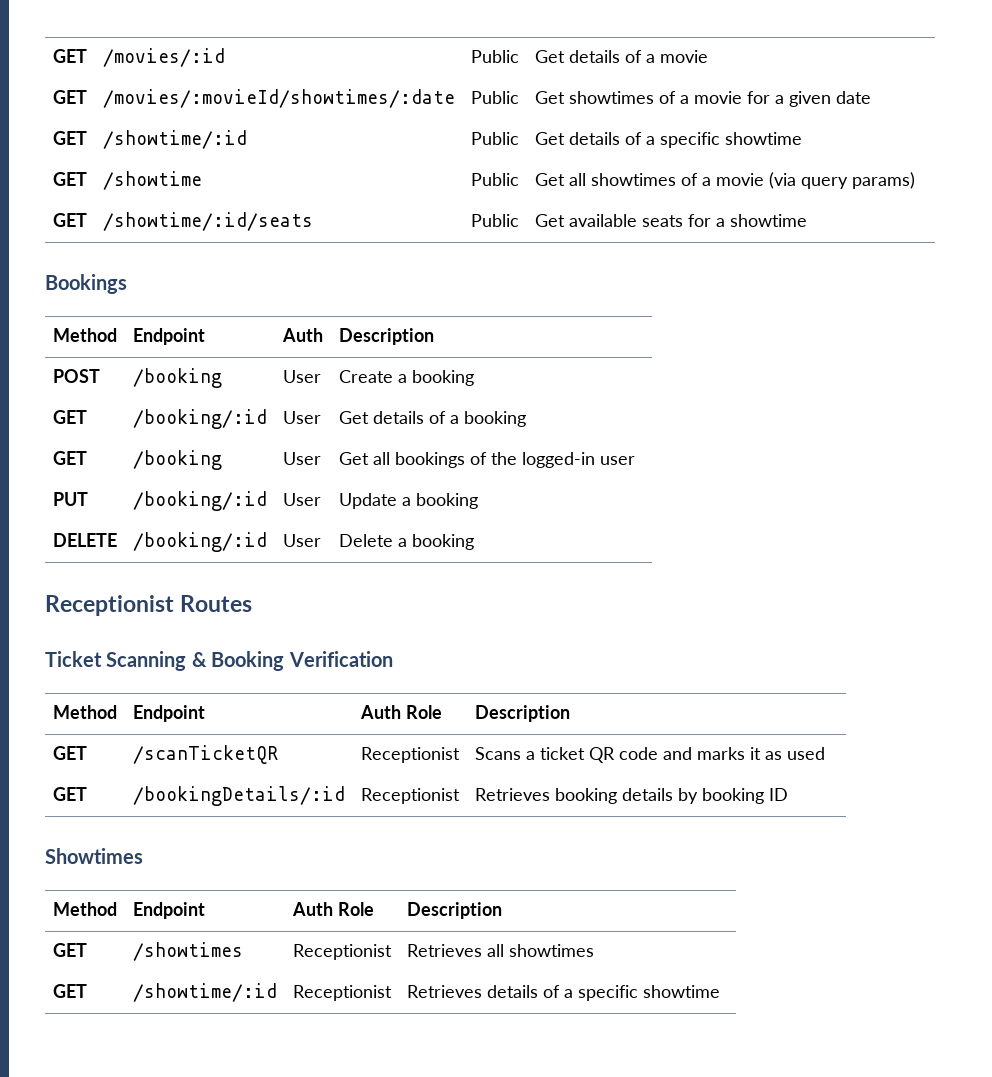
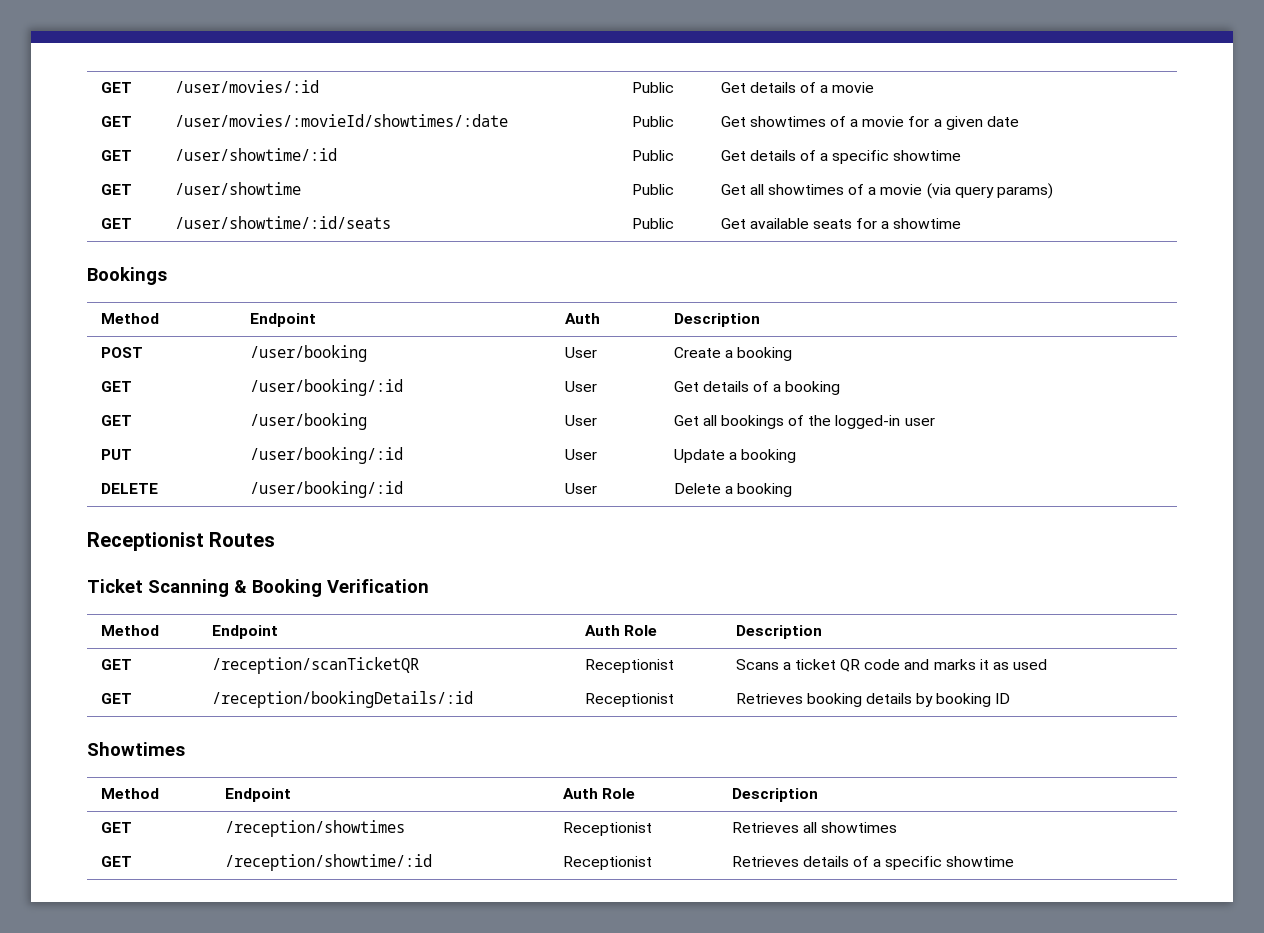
[52,49,87,63] [102,48,225,67] GET | /movies/:id -> [100,82,132,93] [174,80,319,93] GET | /user/movies/:id
[102,89,455,108] /movies/:movieId/showtimes/:date -> [174,114,508,127] /user/movies/:movieId/showtimes/:date
[102,130,247,149] /showtime/:id -> [174,148,337,161] /user/showtime/:id
[102,171,202,190] /showtime -> [174,182,301,195] /user/showtime
[102,212,313,231] /showtime/:id/seats -> [174,216,391,229] /user/showtime/:id/seats
[132,368,222,388] /booking -> [249,345,367,362] /user/booking
[132,409,267,429] /booking/:id -> [249,379,403,396] /user/booking/:id
[132,450,222,470] /booking -> [249,413,367,430] /user/booking
[132,491,267,511] /booking/:id -> [249,447,403,464] /user/booking/:id
[132,532,267,552] /booking/:id -> [249,481,403,498] /user/booking/:id
[132,745,278,764] /scanTicketQR -> [211,657,419,674] /reception/scanTicketQR
[132,786,345,806] /bookingDetails/:id -> [211,691,473,708] /reception/bookingDetails/:id
[132,942,243,961] /showtimes -> [224,820,405,837] /reception/showtimes
[132,983,277,1002] /showtime/:id -> [224,854,432,871] /reception/showtime/:id

